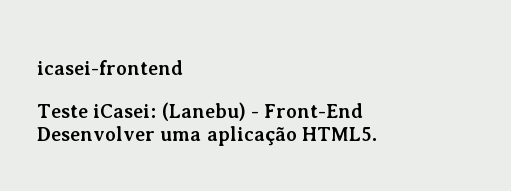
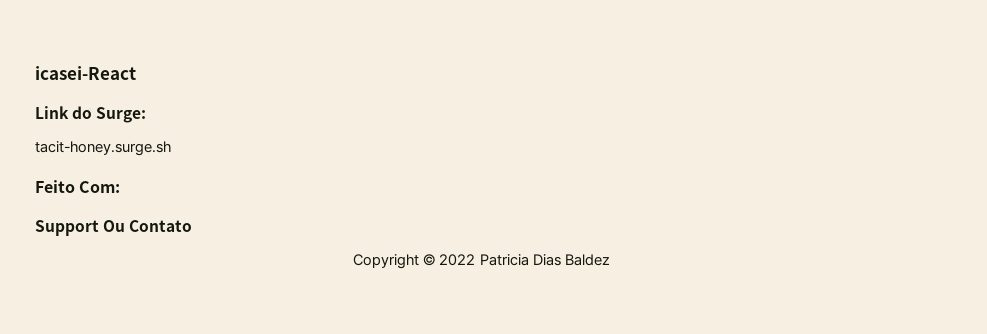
[37,60,183,75] [37,102,364,121] [37,126,377,146] icasei-frontend // Teste iCasei: (Lanebu) - Front-End Desenvolver uma aplicação HTML5. -> [35,66,136,80] [35,106,147,123] [35,141,171,156] [35,180,121,193] [35,220,193,236] [353,254,610,269] icasei-React // Link do Surge: // tacit-honey.surge.sh // Feito Com: // Support Ou Contato // Copyright © 2022 Patricia Dias Baldez

